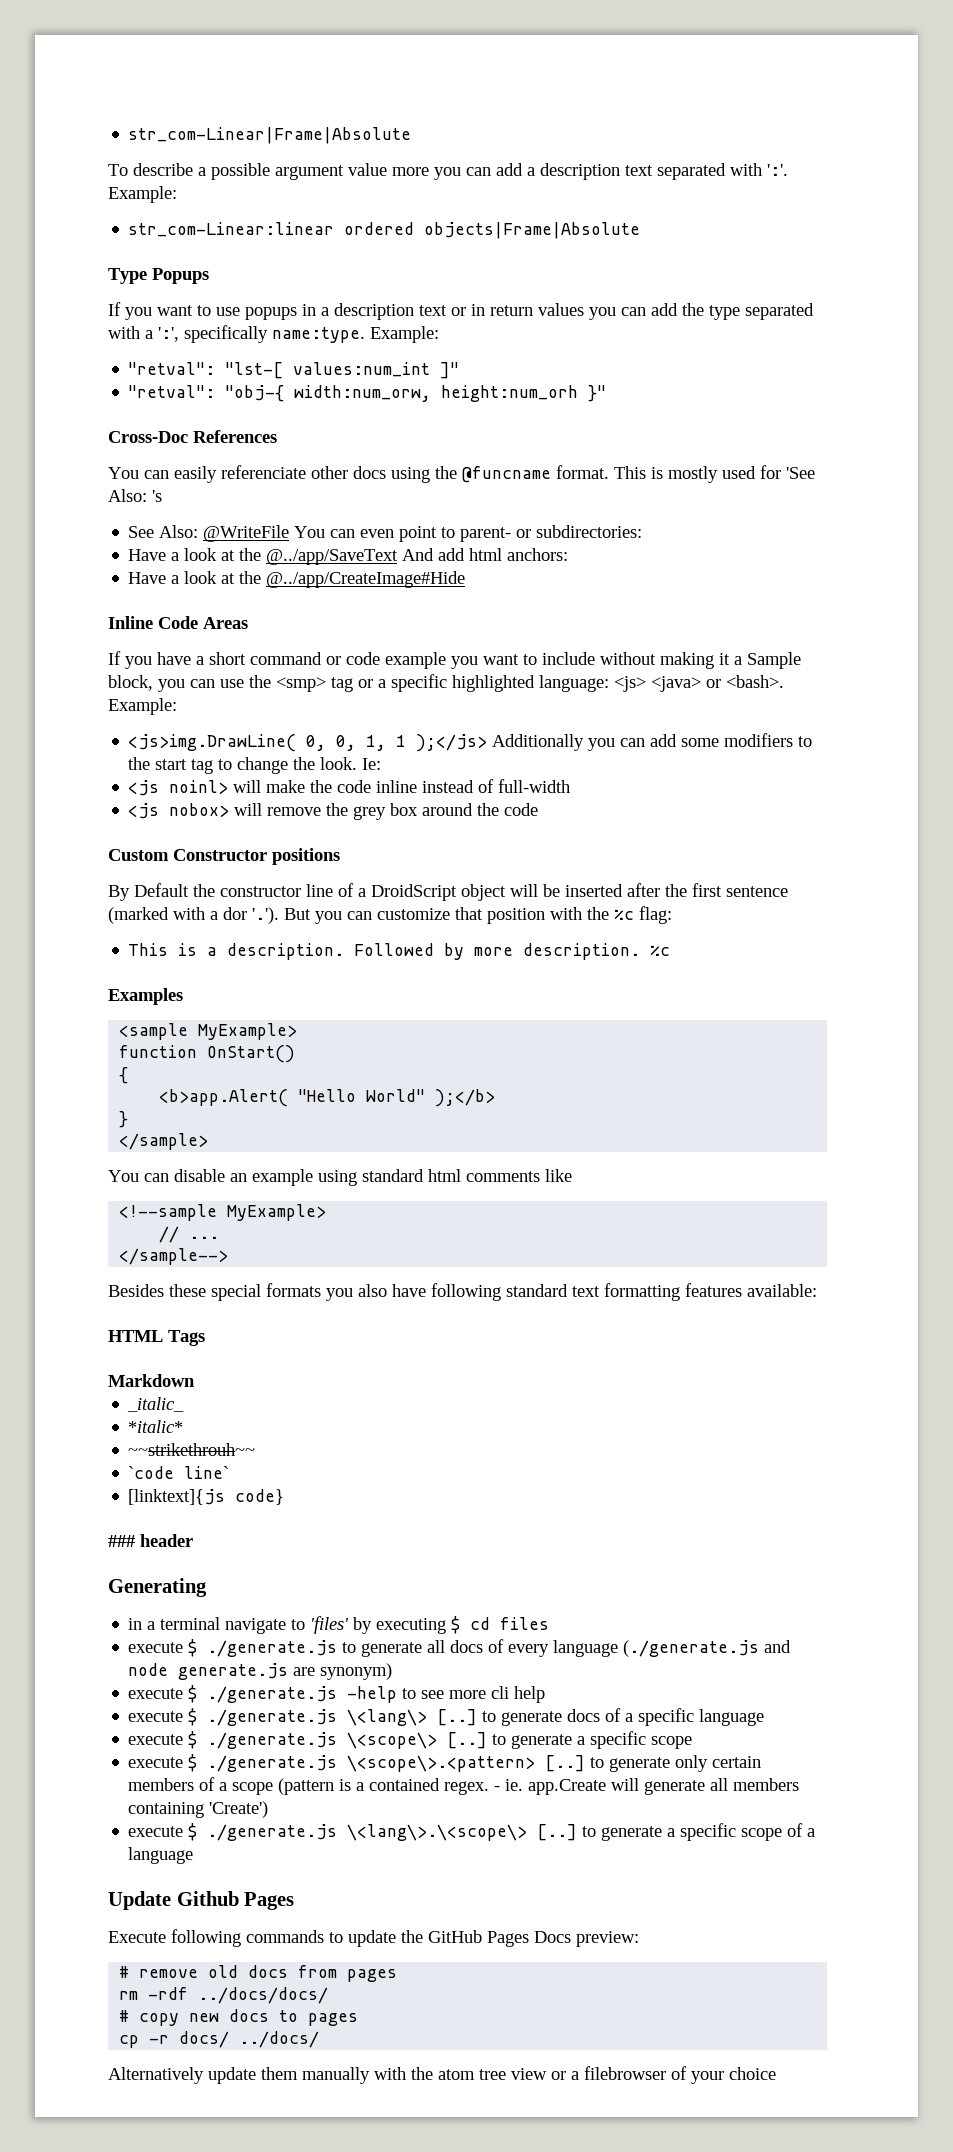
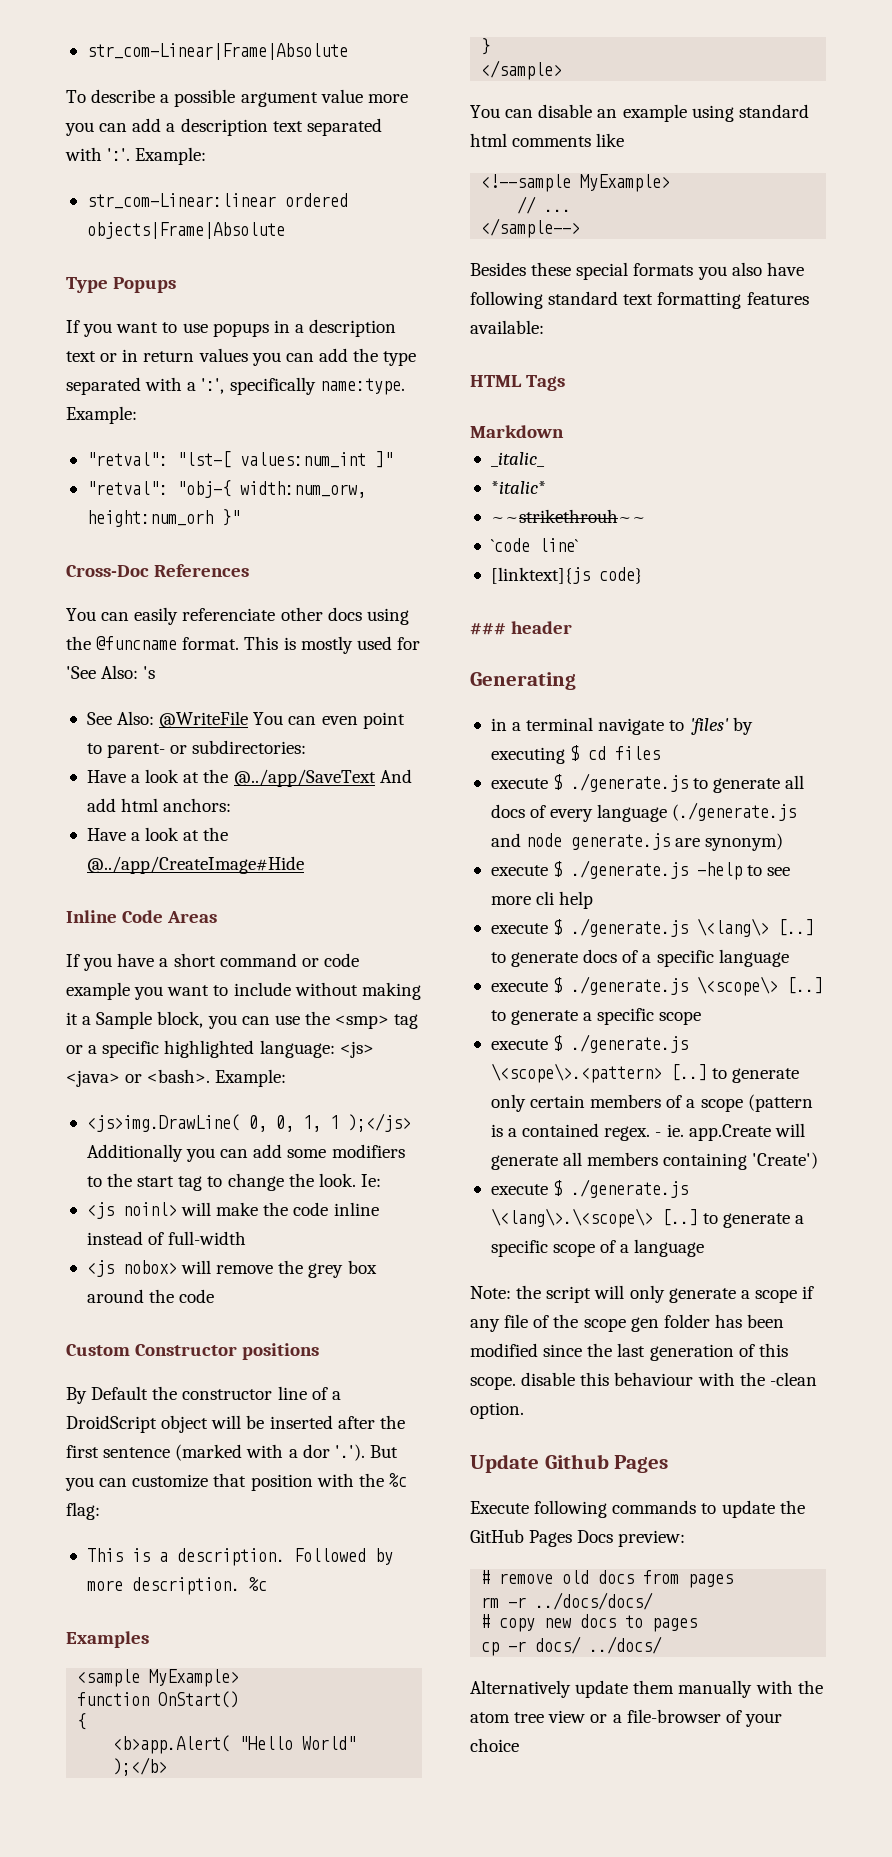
(194, 1855) none -> [470,1285,815,1303] [470,1314,785,1332] [470,1343,788,1361] [470,1372,817,1390] [470,1402,524,1419] // Note: the script will only generate a scope if any file of the scope gen folder has been modified since the last generation of this scope. disable this behaviour with the -clean option.
[148,1987,189,2000] -rdf -> [508,1597,527,1608] -r
[584,2066,666,2080] filebrowser -> [626,1709,721,1723] file-browser

